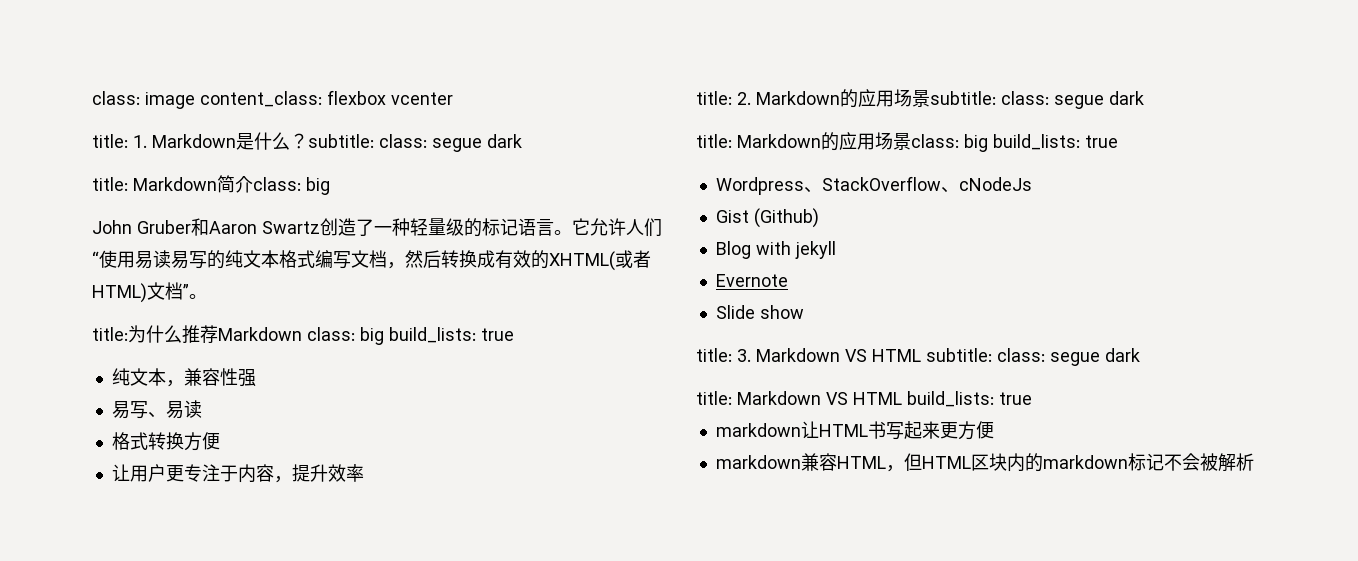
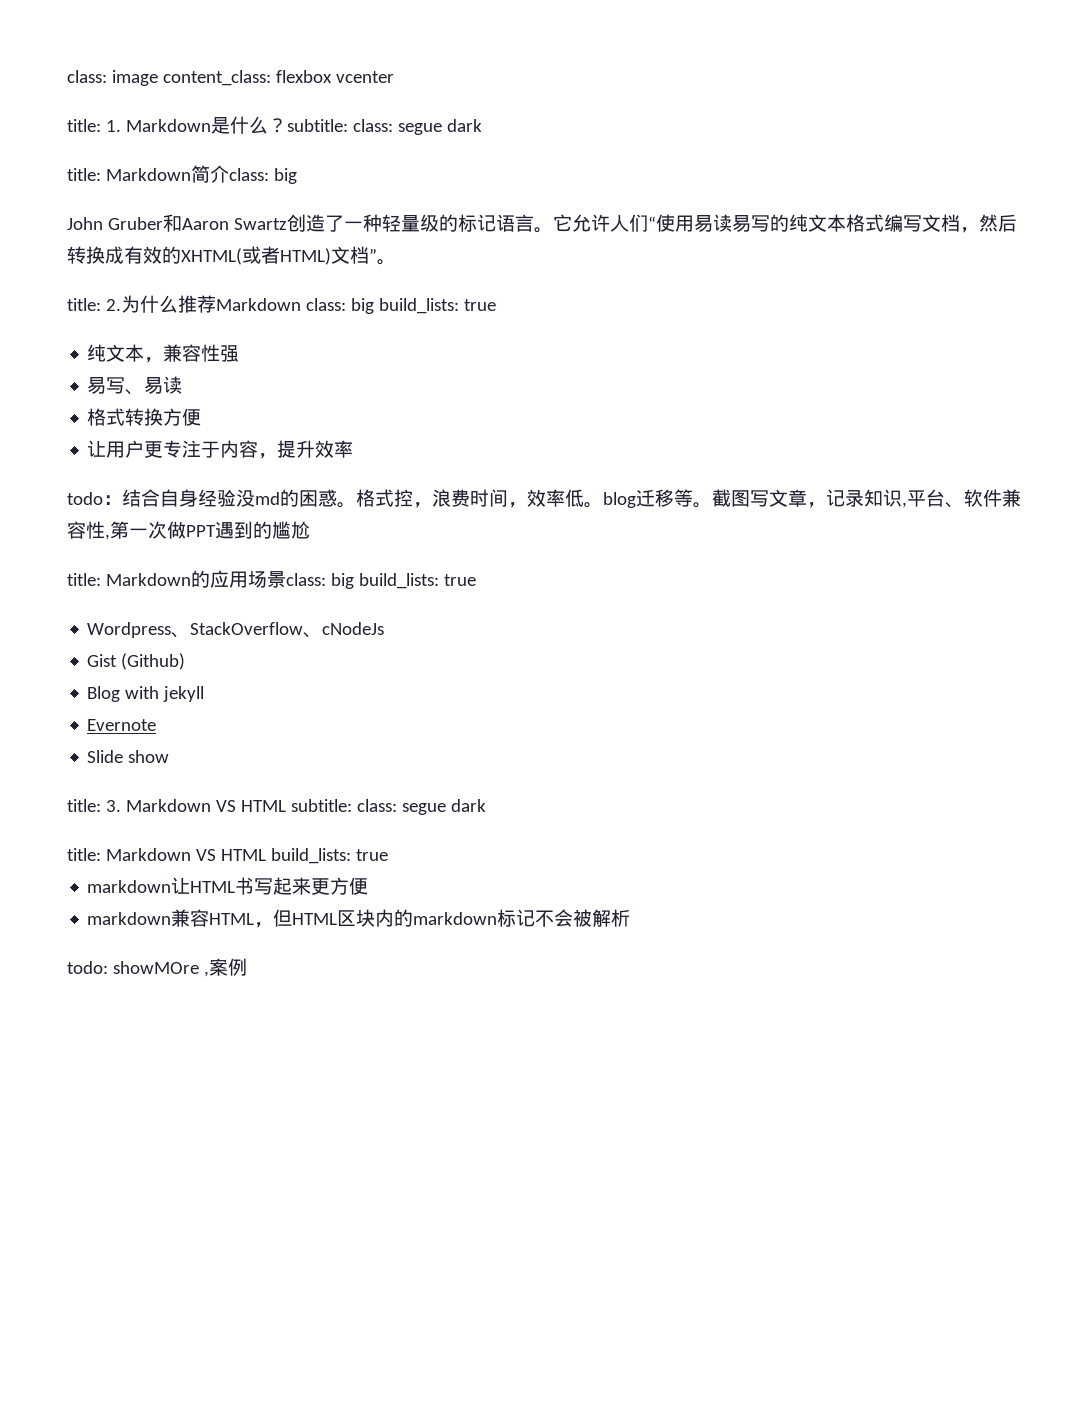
(128, 334) none -> [105,299,121,311] 2.
[696,89,1144,109] title: 2. Markdown的应用场景subtitle: class: segue dark -> [67,489,1021,508] [67,521,310,540] todo：结合自身经验没md的困惑。格式控，浪费时间，效率低。blog迁移等。截图写文章，记录知识,平台、软件兼容性,第一次做PPT遇到的尴尬
(1254, 462) none -> [67,958,247,977] // todo: showMOre ,案例

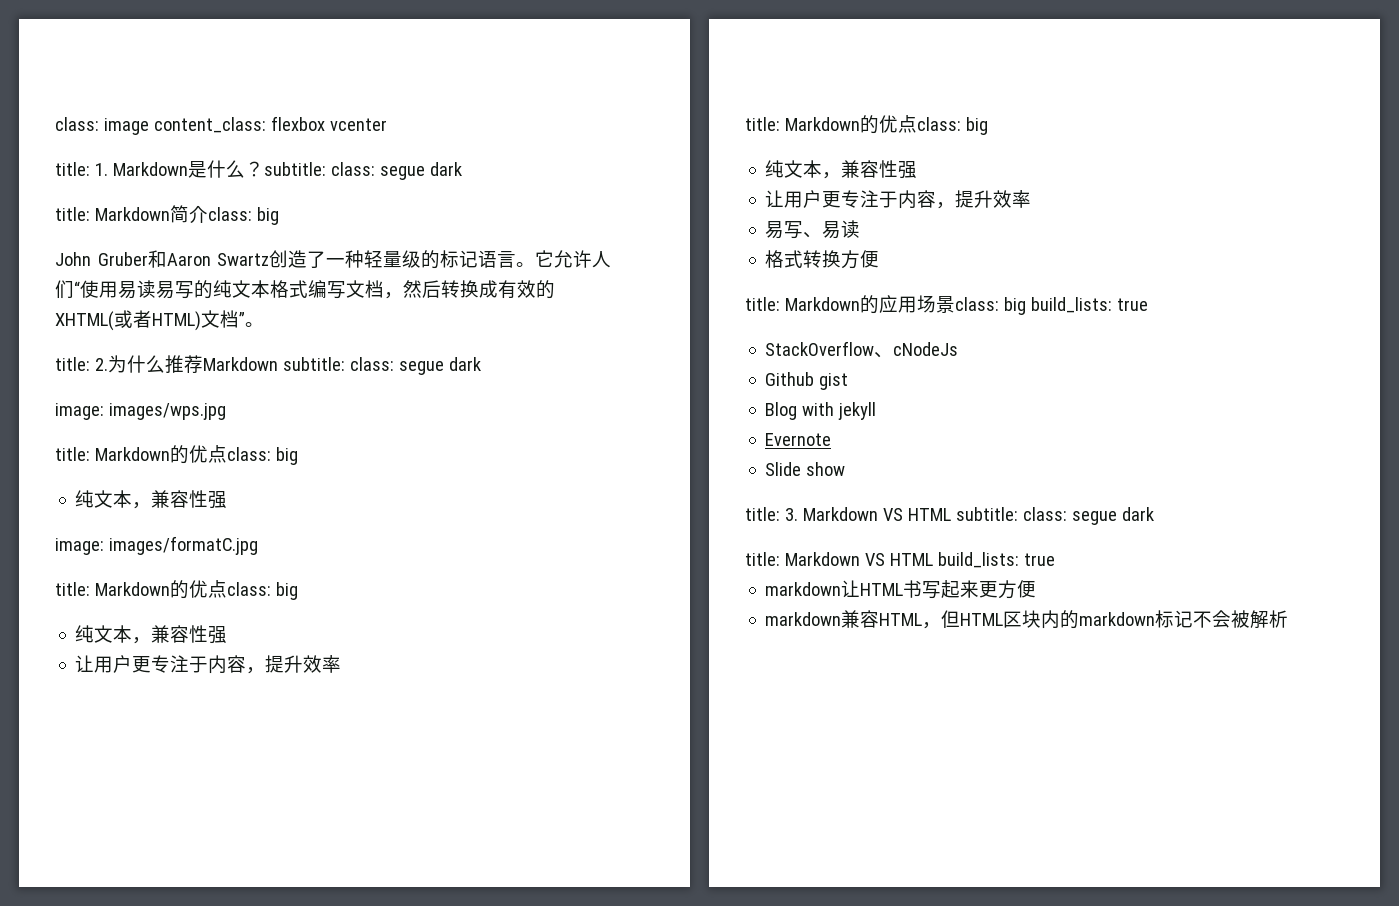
[305,298,496,314] [87,344,240,363] [87,376,183,395] [87,408,202,426] [87,440,354,459] [67,489,1021,508] [67,521,310,540] class: big build_lists: true // 纯文本，兼容性强 // 易写、易读 // 格式转换方便 // 让用户更专注于内容，提升效率 // todo：结合自身经验没md的困惑。格式控，浪费时间，效率低。blog迁移等。截图写文章，记录知识,平台、软件兼容性,第一次做PPT遇到的尴尬 -> [282,357,481,375] [55,403,226,420] [55,445,298,465] [75,490,228,509] [55,536,258,555] [55,580,298,600] [75,625,228,644] [75,655,342,674] [745,115,988,135] [765,160,918,179] [765,190,1032,209] [765,220,861,239] [765,250,880,269] subtitle: class: segue dark // image: images/wps.jpg // title: Markdown的优点class: big // 纯文本，兼容性强 // image: images/formatC.jpg // title: Markdown的优点class: big // 纯文本，兼容性强 // 让用户更专注于内容，提升效率 // title: Markdown的优点class: big // 纯文本，兼容性强 // 让用户更专注于内容，提升效率 // 易写、易读 // 格式转换方便
[87,622,191,638] Wordpress、 -> (1148, 304) none
[87,653,186,670] Gist (Github) -> [765,372,849,390] Github gist
[67,958,247,977] // todo: showMOre ,案例 -> (1289, 619) none

